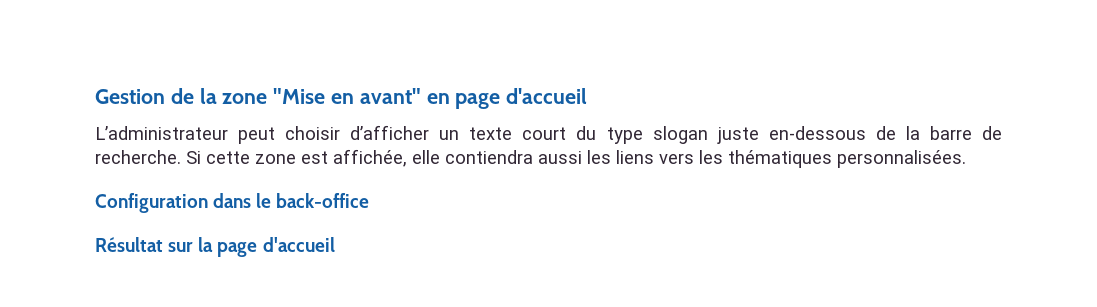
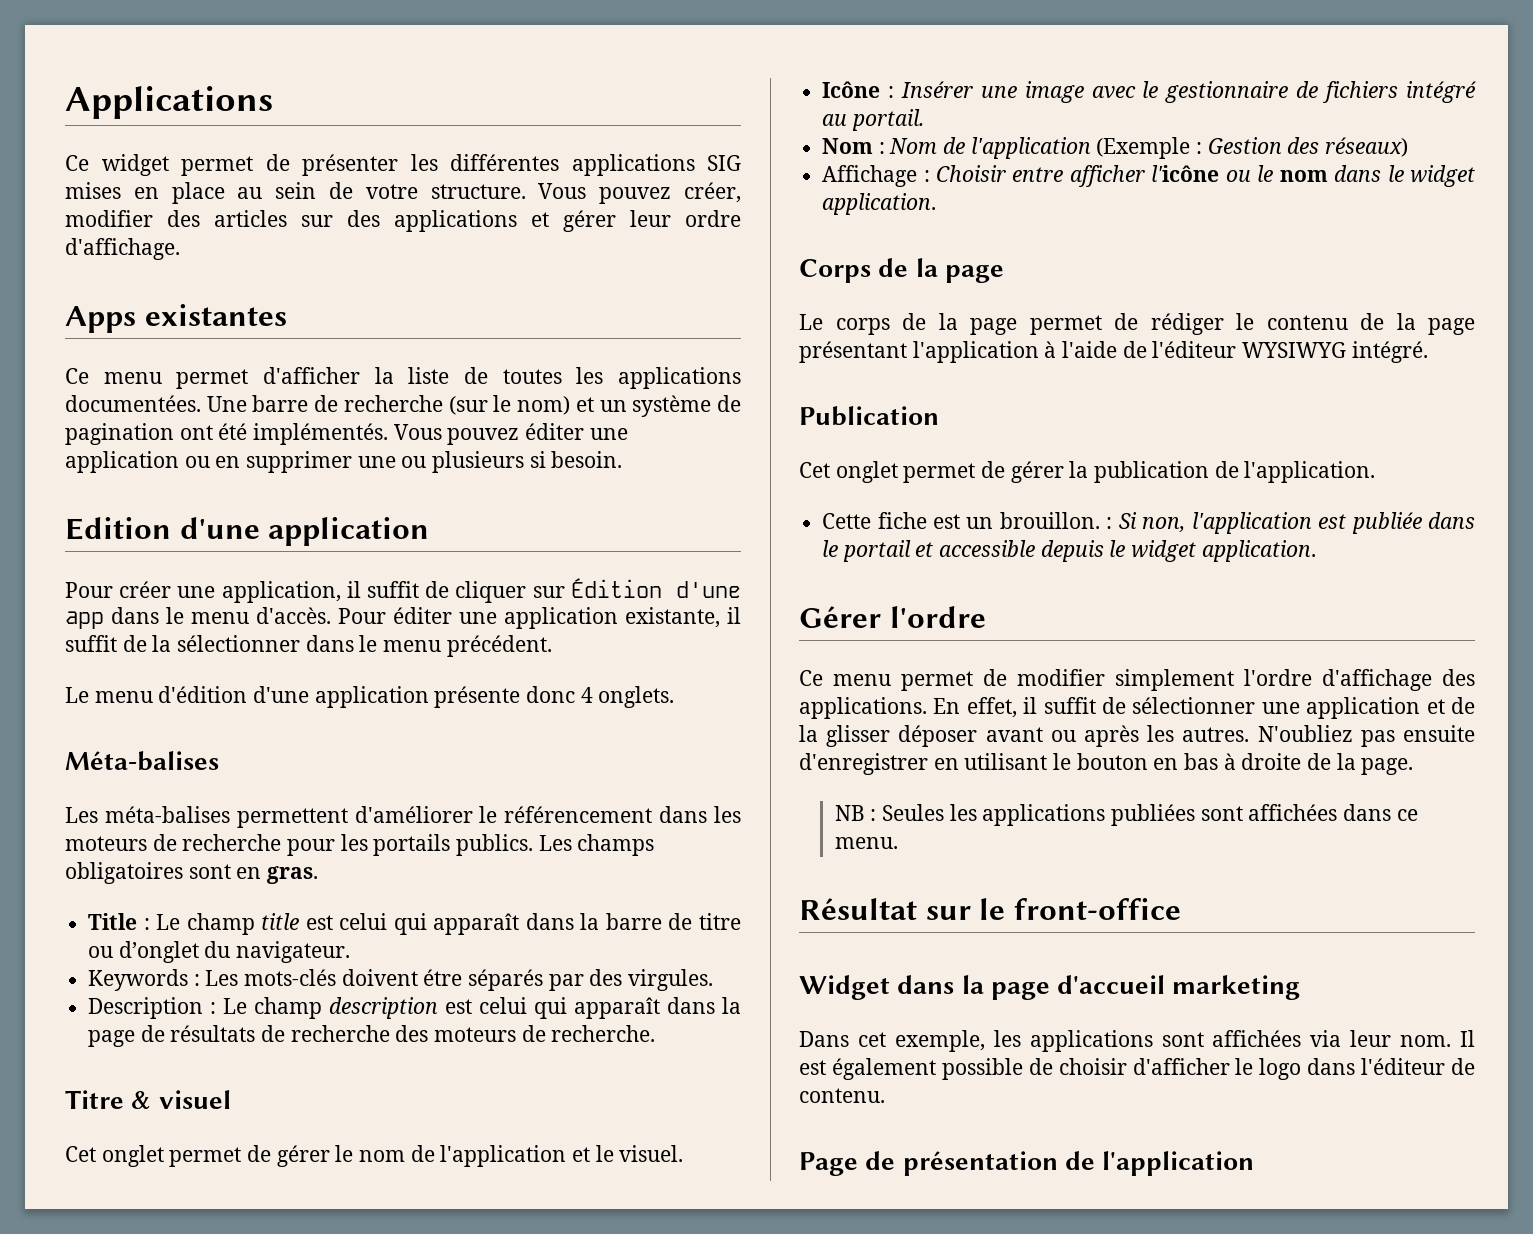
[95,88,588,109] [95,125,1003,144] [95,149,966,168] [95,193,370,213] [95,237,335,257] Gestion de la zone "Mise en avant" en page d'accueil // L’administrateur peut choisir d’afficher un texte court du type slogan juste en-dessous de la barre de recherche. Si cette zone est affichée, elle contiendra aussi les liens vers les thématiques personnalisées. // Configuration dans le back-office // Résultat sur la page d'accueil -> [65,86,273,119] [65,154,741,176] [65,182,741,204] [65,210,741,232] [65,238,180,260] [65,304,287,333] [65,367,742,389] [65,395,742,417] [65,423,628,445] [65,451,623,473] [65,517,430,546] [65,578,742,603] [65,607,741,629] [65,635,552,657] [65,686,675,708] [65,751,219,771] [65,806,742,828] [65,834,655,856] [65,862,319,884] [88,913,741,935] [88,941,351,963] [88,969,714,991] [88,997,741,1019] [88,1025,656,1047] [65,1090,231,1109] [65,1145,684,1167] [822,81,1476,103] [822,109,924,131] [822,137,1409,159] [822,165,1475,187] [822,193,937,215] [799,258,1004,283] [799,313,1475,335] [799,341,1428,363] [799,406,939,426] [799,461,1376,483] [822,512,1475,534] [822,540,1316,562] [799,606,986,628] [799,669,1475,691] [799,697,1475,719] [799,725,1475,747] [799,753,1414,775] [834,804,1418,826] [834,837,898,849] [799,898,1181,920] [799,975,1301,1000] [799,1030,1475,1052] [799,1058,1475,1080] [799,1088,885,1103] [799,1151,1255,1176] Applications // Ce widget permet de présenter les différentes applications SIG mises en place au sein de votre structure. Vous pouvez créer, modifier des articles sur des applications et gérer leur ordre d'affichage. // Apps existantes // Ce menu permet d'afficher la liste de toutes les applications documentées. Une barre de recherche (sur le nom) et un système de pagination ont été implémentés. Vous pouvez éditer une application ou en supprimer une ou plusieurs si besoin. // Edition d'une application // Pour créer une application, il suffit de cliquer sur Édition d'une app dans le menu d'accès. Pour éditer une application existante, il suffit de la sélectionner dans le menu précédent. // Le menu d'édition d'une application présente donc 4 onglets. // Méta-balises // Les méta-balises permettent d'améliorer le référencement dans les moteurs de recherche pour les portails publics. Les champs obligatoires sont en gras. // Title : Le champ title est celui qui apparaît dans la barre de titre ou d’onglet du navigateur. // Keywords : Les mots-clés doivent étre séparés par des virgules. // Description : Le champ description est celui qui apparaît dans la page de résultats de recherche des moteurs de recherche. // Titre & visuel // Cet onglet permet de gérer le nom de l'application et le visuel. // Icône : Insérer une image avec le gestionnaire de fichiers intégré au portail. // Nom : Nom de l'application (Exemple : Gestion des réseaux) // Affichage : Choisir entre afficher l'icône ou le nom dans le widget application. // Corps de la page // Le corps de la page permet de rédiger le contenu de la page présentant l'application à l'aide de l'éditeur WYSIWYG intégré. // Publication // Cet onglet permet de gérer la publication de l'application. // Cette fiche est un brouillon. : Si non, l'application est publiée dans le portail et accessible depuis le widget application. // Gérer l'ordre // Ce menu permet de modifier simplement l'ordre d'affichage des applications. En effet, il suffit de sélectionner une application et de la glisser déposer avant ou après les autres. N'oubliez pas ensuite d'enregistrer en utilisant le bouton en bas à droite de la page. // NB : Seules les applications publiées sont affichées dans ce menu. // Résultat sur le front-office // Widget dans la page d'accueil marketing // Dans cet exemple, les applications sont affichées via leur nom. Il est également possible de choisir d'afficher le logo dans l'éditeur de contenu. // Page de présentation de l'application

